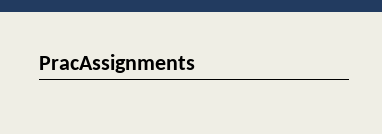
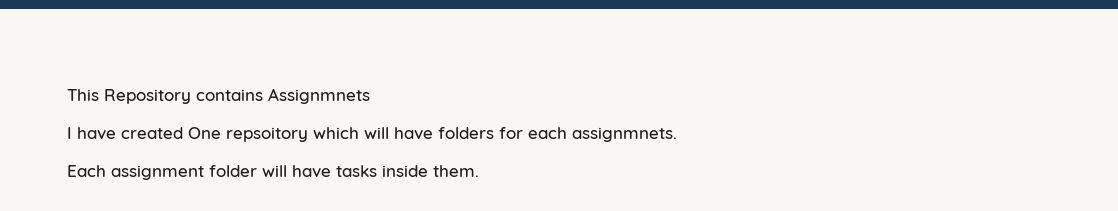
[39,54,195,73] PracAssignments -> [67,88,370,104] [67,127,677,142] [67,165,479,180] This Repository contains Assignmnets // I have created One repsoitory which will have folders for each assignmnets. // Each assignment folder will have tasks inside them.

